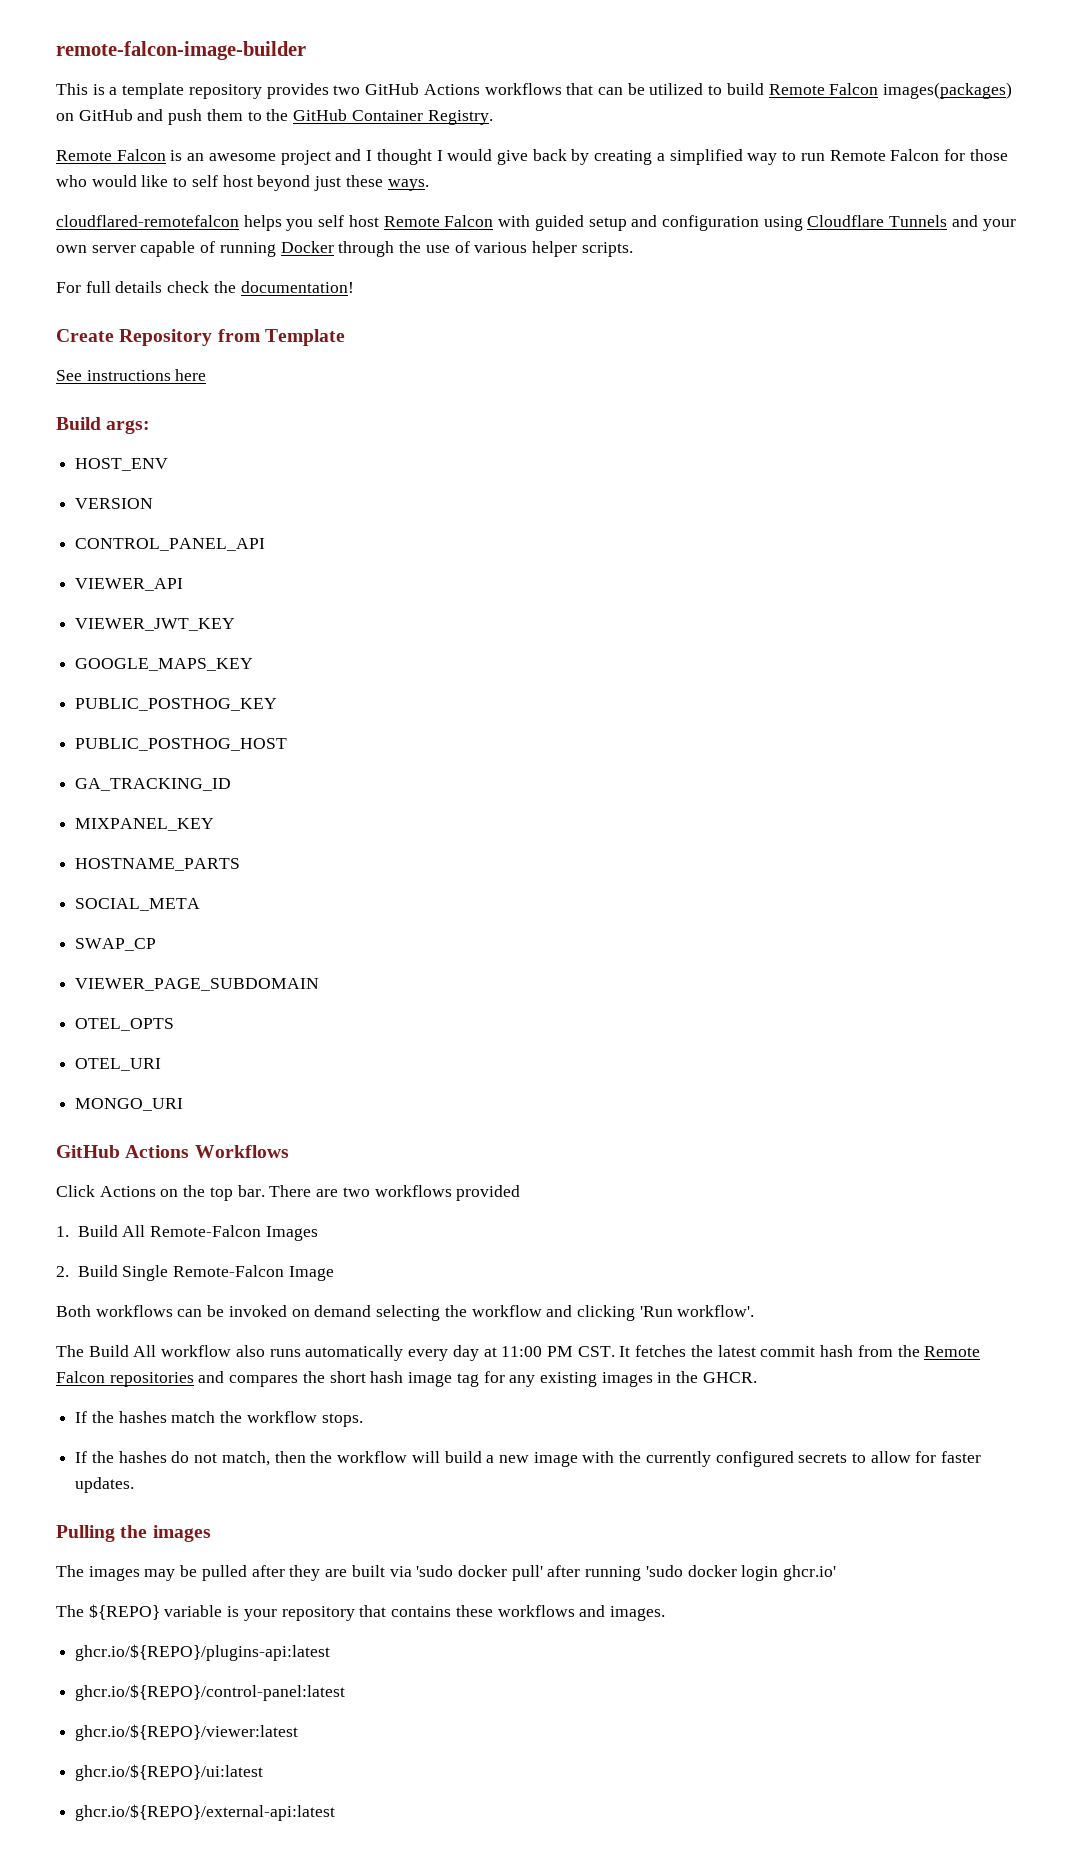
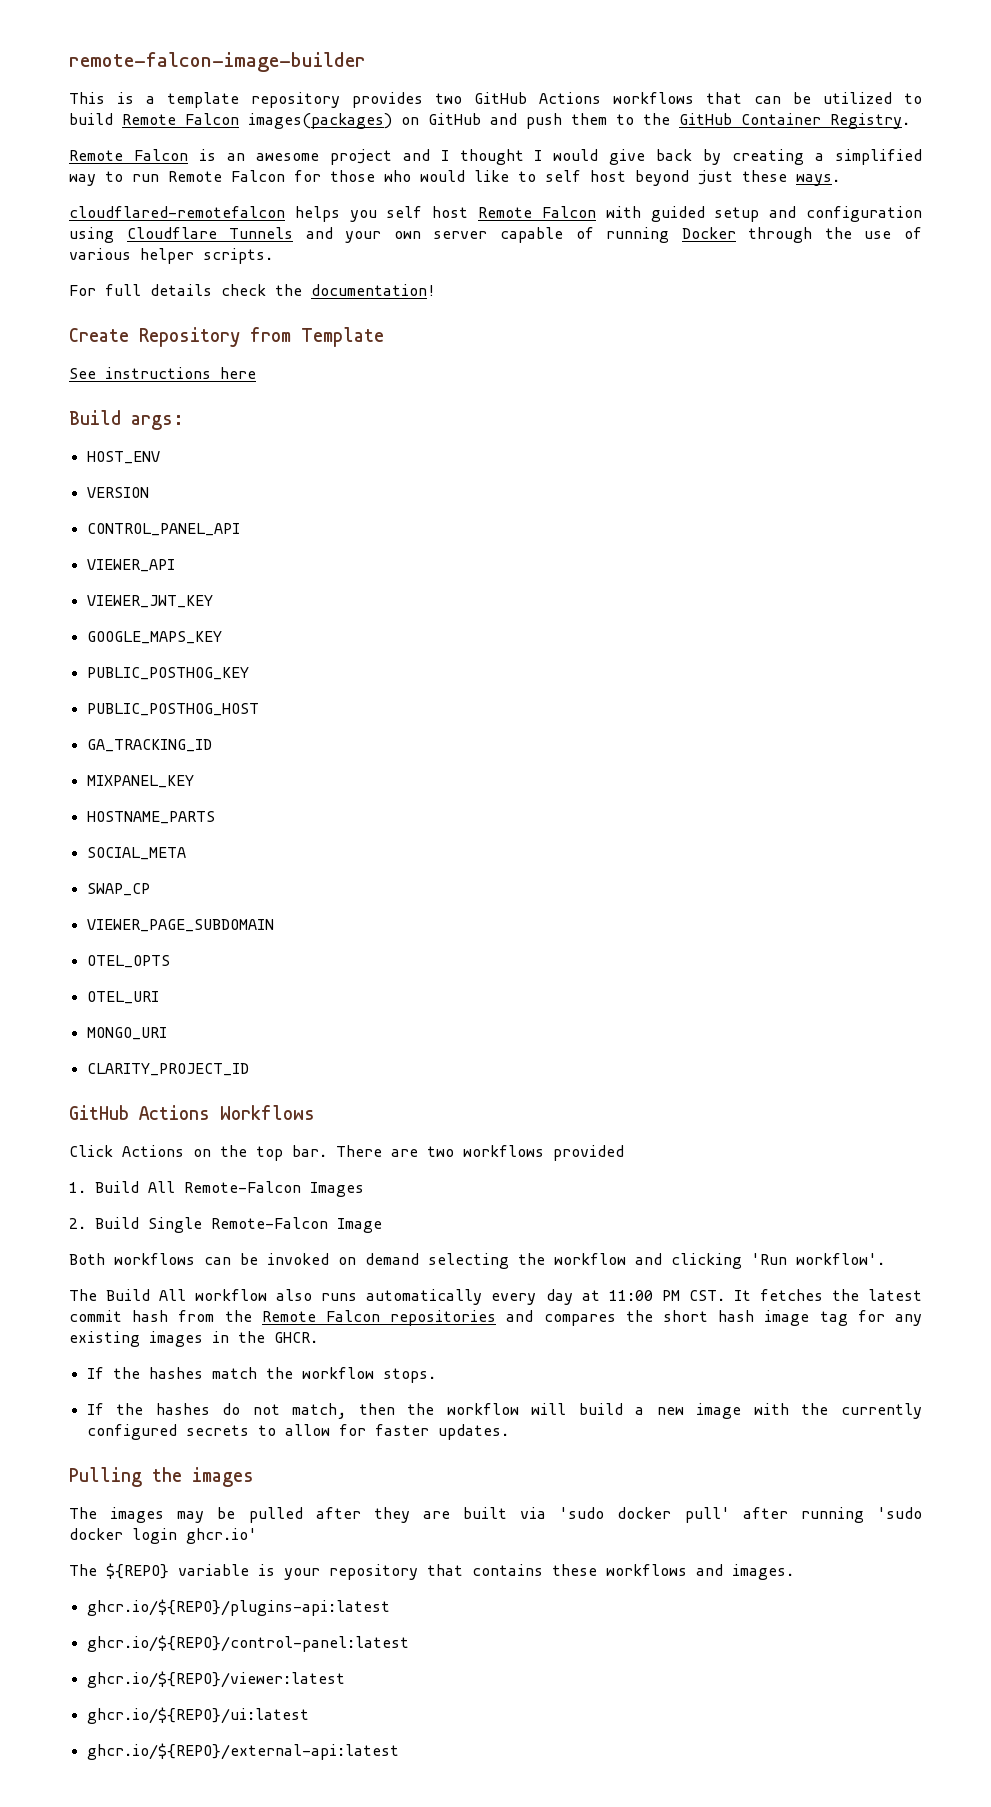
(184, 1104) none -> [86,1063,249,1076] // CLARITY_PROJECT_ID

